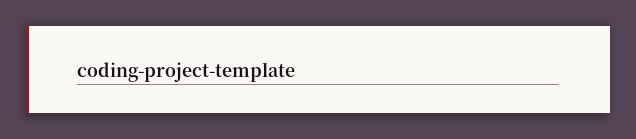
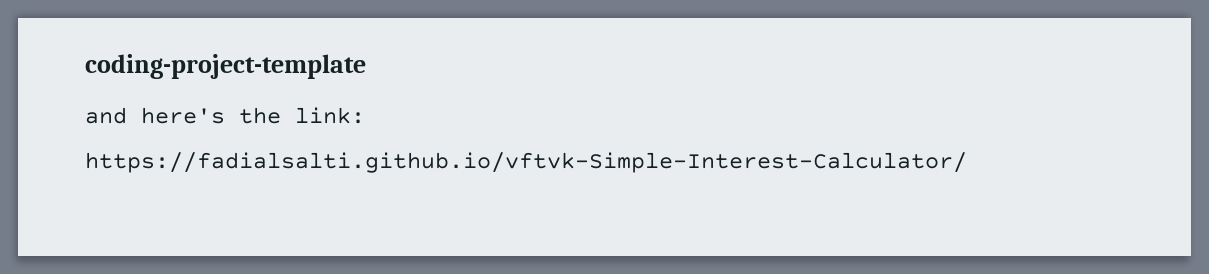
(295, 72) none -> [85,107,365,124] [85,152,967,173] // and here's the link: // https://fadialsalti.github.io/vftvk-Simple-Interest-Calculator/

